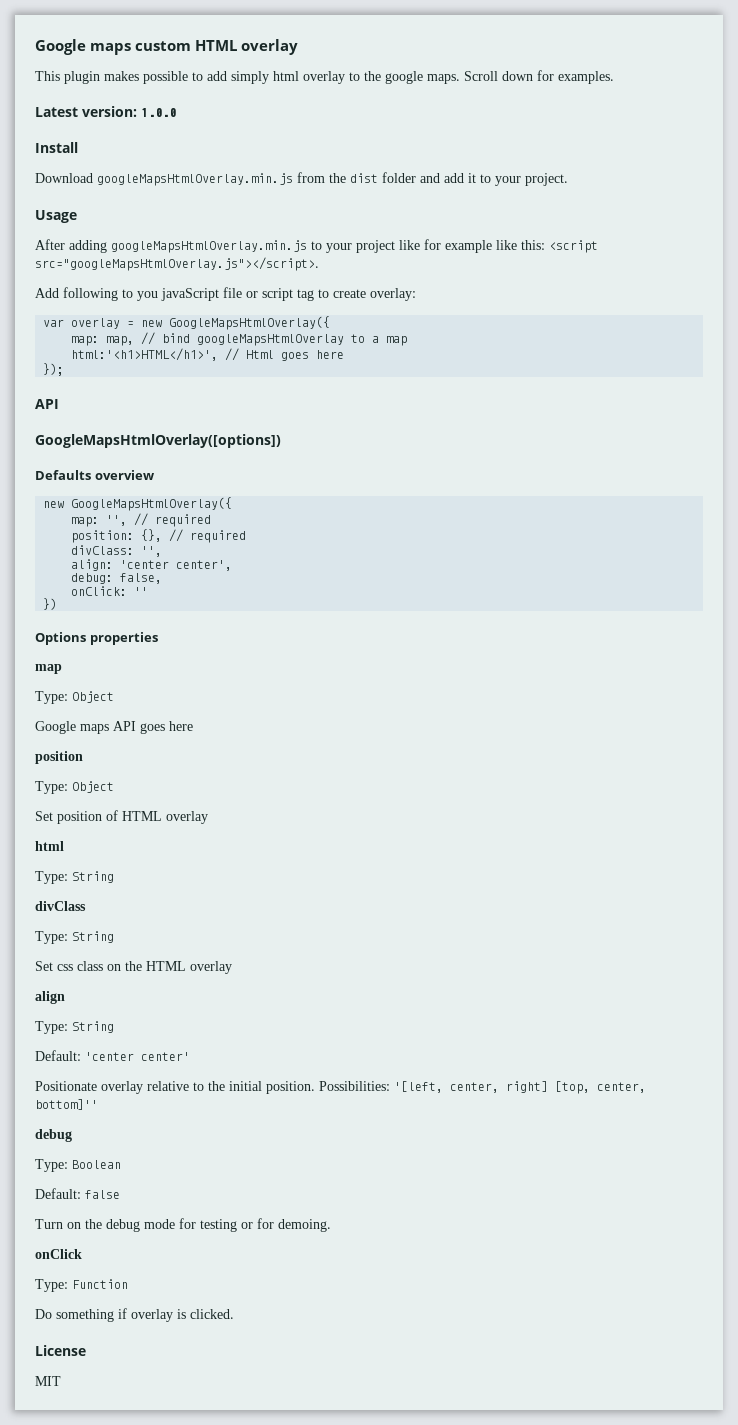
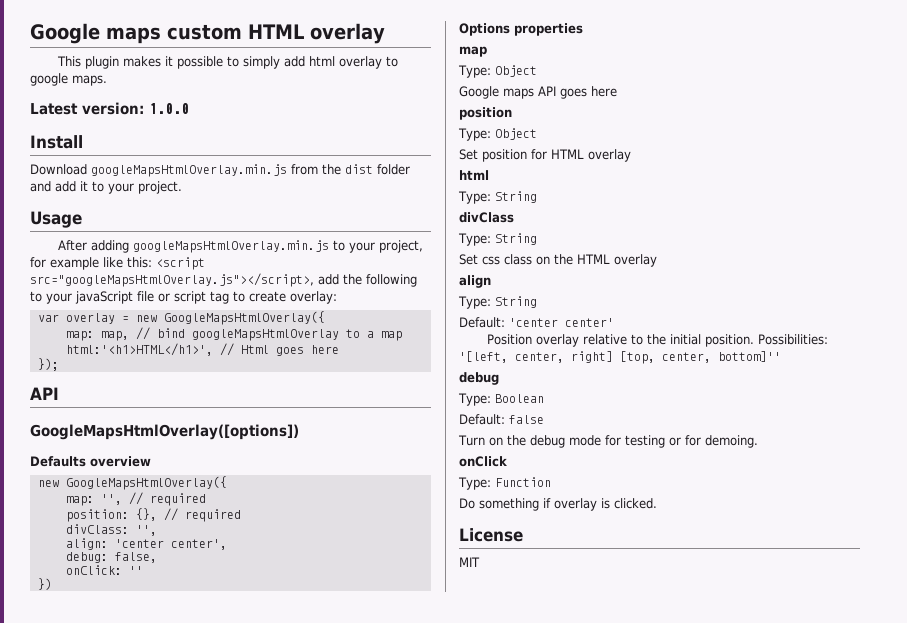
(139, 76) none -> [165,56,174,66] it
[207,71,269,84] add simply -> [243,56,306,69] simply add
[364,71,381,81] the -> (399, 61) none
[464,70,614,84] Scroll down for examples. -> (107, 80) none
[356,240,420,253] project like -> [379,240,424,253] project,
[35,257,319,271] [35,288,59,298] src="googleMapsHtmlOverlay.js"></script>. // Add -> [30,273,362,287] src="googleMapsHtmlOverlay.js"></script>, add the
[137,291,158,301] you -> [46,293,72,304] your
[106,810,118,821] of -> [531,149,547,160] for
[35,1081,97,1091] Positionate -> [487,334,533,345] Position

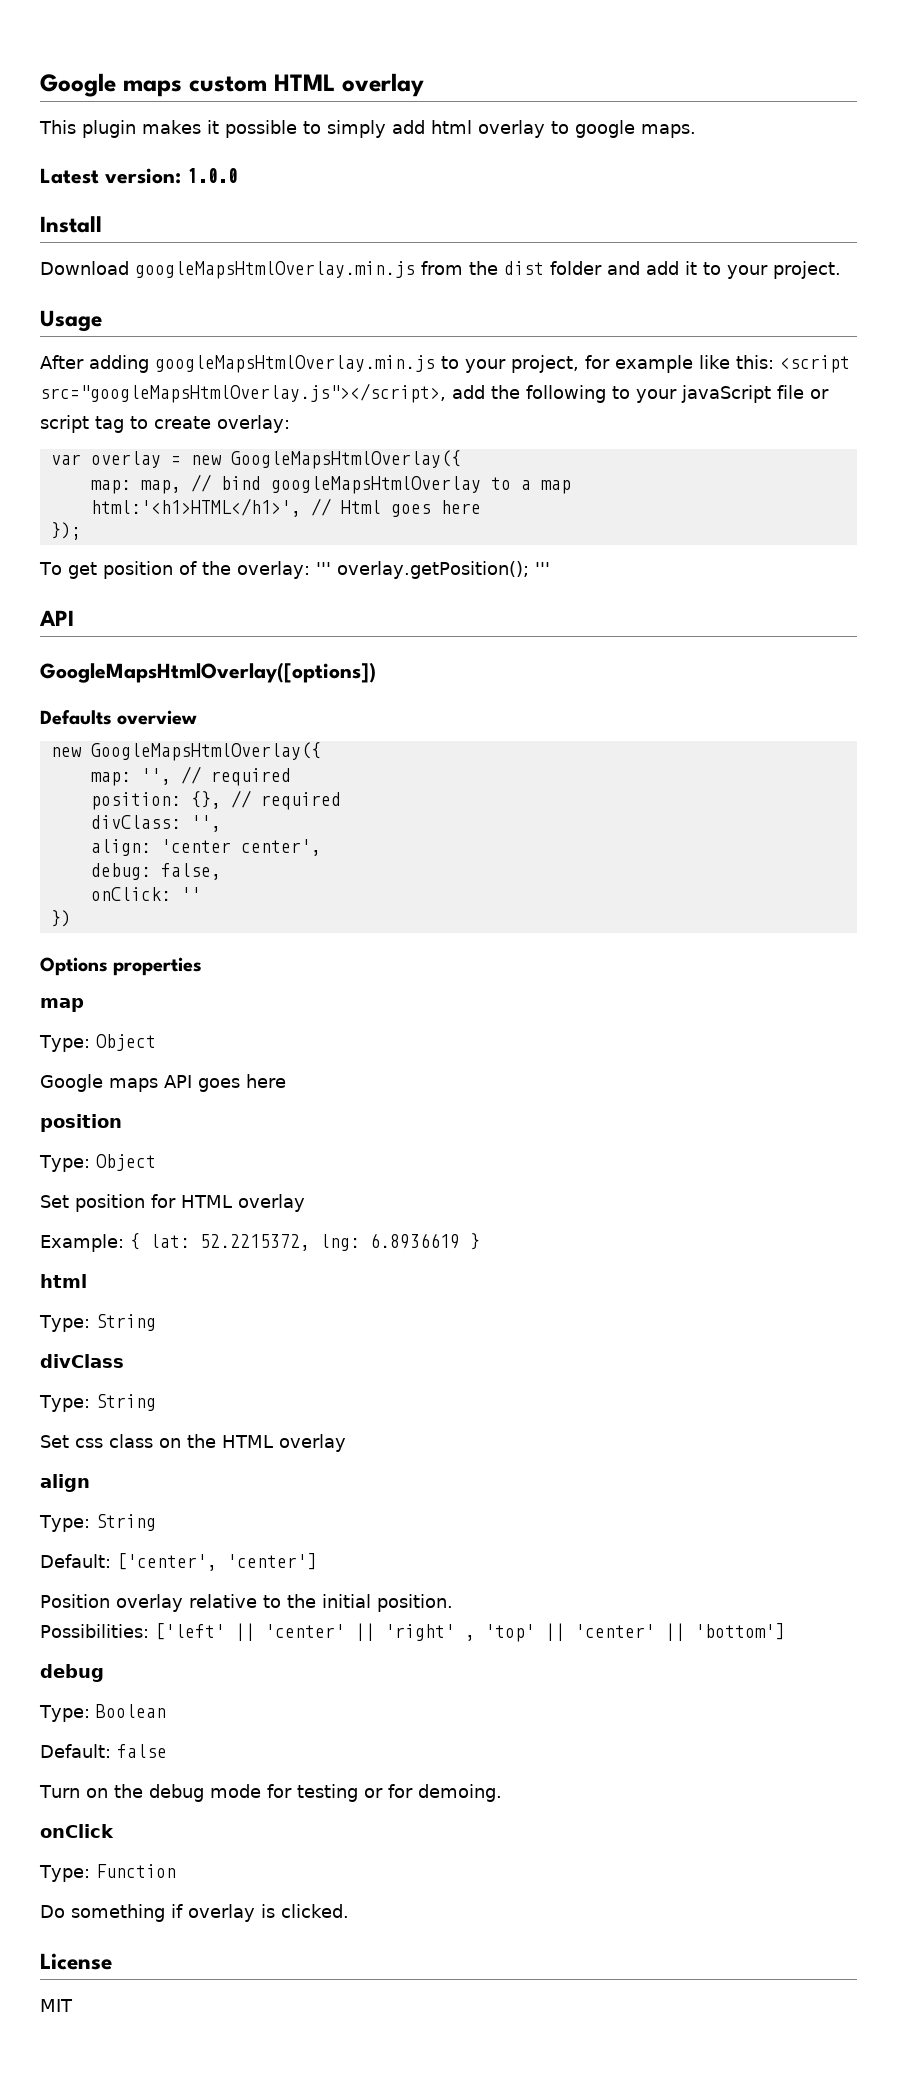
(59, 364) none -> [39,561,550,579] // To get position of the overlay: ''' overlay.getPosition(); '''
(631, 155) none -> [40,1233,480,1252] // Example: { lat: 52.2215372, lng: 6.8936619 }
[509,318,614,327] 'center center' -> [117,1553,317,1571] ['center', 'center']
[758,334,829,345] [459,351,781,364] Possibilities: '[left, center, right] [top, center, bottom]'' -> [40,1623,785,1642] // Possibilities: ['left' || 'center' || 'right' , 'top' || 'center' || 'bottom']

